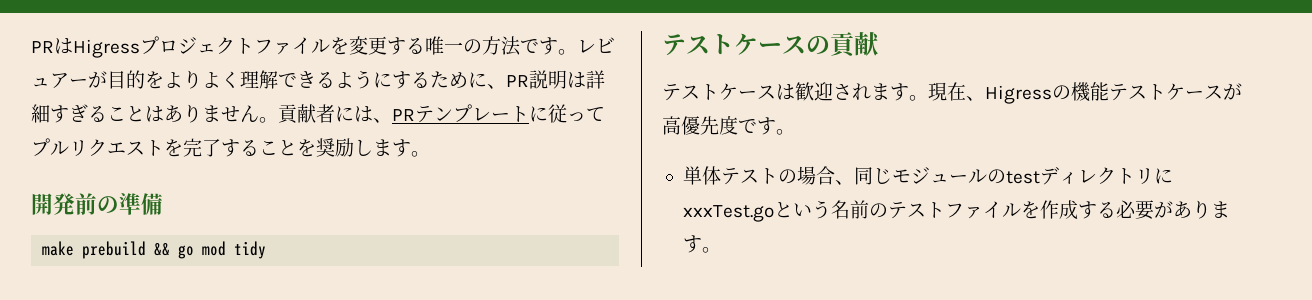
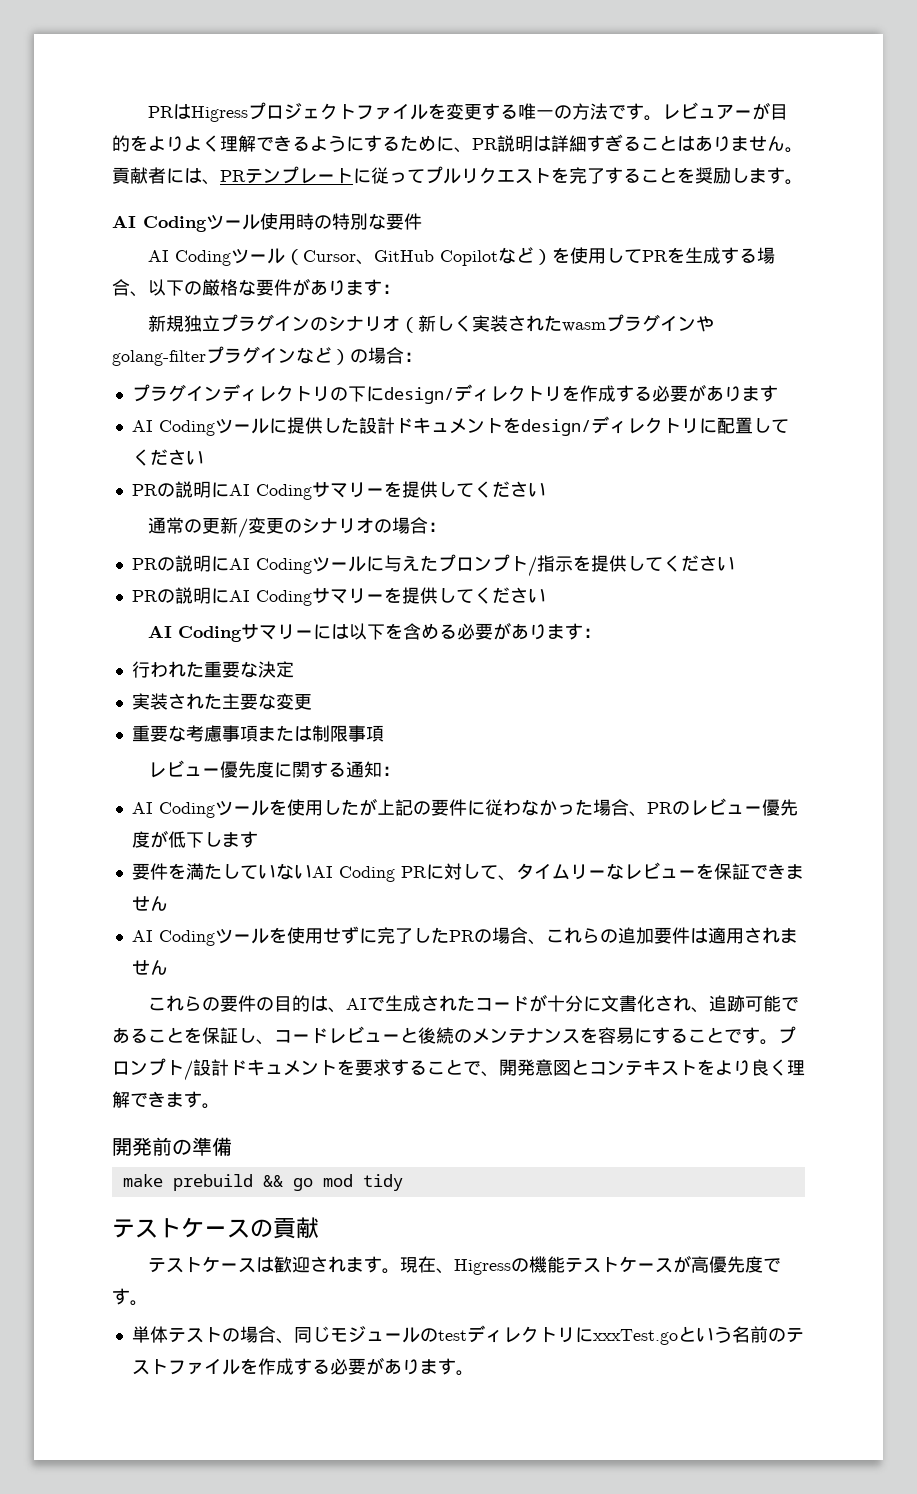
(430, 154) none -> [112,213,422,232] [148,247,776,266] [112,278,400,297] [148,314,715,333] [112,346,422,366] [131,384,778,404] [131,416,789,436] [131,449,204,466] [131,481,546,500] [148,517,447,538] [131,554,735,577] [131,587,546,606] [148,622,602,642] [131,661,294,678] [131,693,312,710] [131,725,384,742] [148,760,401,778] [131,798,798,818] [131,830,258,848] [131,862,804,882] [131,896,168,911] [131,926,798,946] [131,960,168,975] [148,994,800,1013] [112,1026,796,1045] [112,1058,805,1081] [112,1091,220,1109] // AI Codingツール使用時の特別な要件 // AI Codingツール（Cursor、GitHub Copilotなど）を使用してPRを生成する場合、以下の厳格な要件があります： // 新規独立プラグインのシナリオ（新しく実装されたwasmプラグインやgolang-filterプラグインなど）の場合： // プラグインディレクトリの下にdesign/ディレクトリを作成する必要があります // AI Codingツールに提供した設計ドキュメントをdesign/ディレクトリに配置してください // PRの説明にAI Codingサマリーを提供してください // 通常の更新/変更のシナリオの場合： // PRの説明にAI Codingツールに与えたプロンプト/指示を提供してください // PRの説明にAI Codingサマリーを提供してください // AI Codingサマリーには以下を含める必要があります： // 行われた重要な決定 // 実装された主要な変更 // 重要な考慮事項または制限事項 // レビュー優先度に関する通知： // AI Codingツールを使用したが上記の要件に従わなかった場合、PRのレビュー優先度が低下します // 要件を満たしていないAI Coding PRに対して、タイムリーなレビューを保証できません // AI Codingツールを使用せずに完了したPRの場合、これらの追加要件は適用されません // これらの要件の目的は、AIで生成されたコードが十分に文書化され、追跡可能であることを保証し、コードレビューと後続のメンテナンスを容易にすることです。プロンプト/設計ドキュメントを要求することで、開発意図とコンテキストをより良く理解できます。

